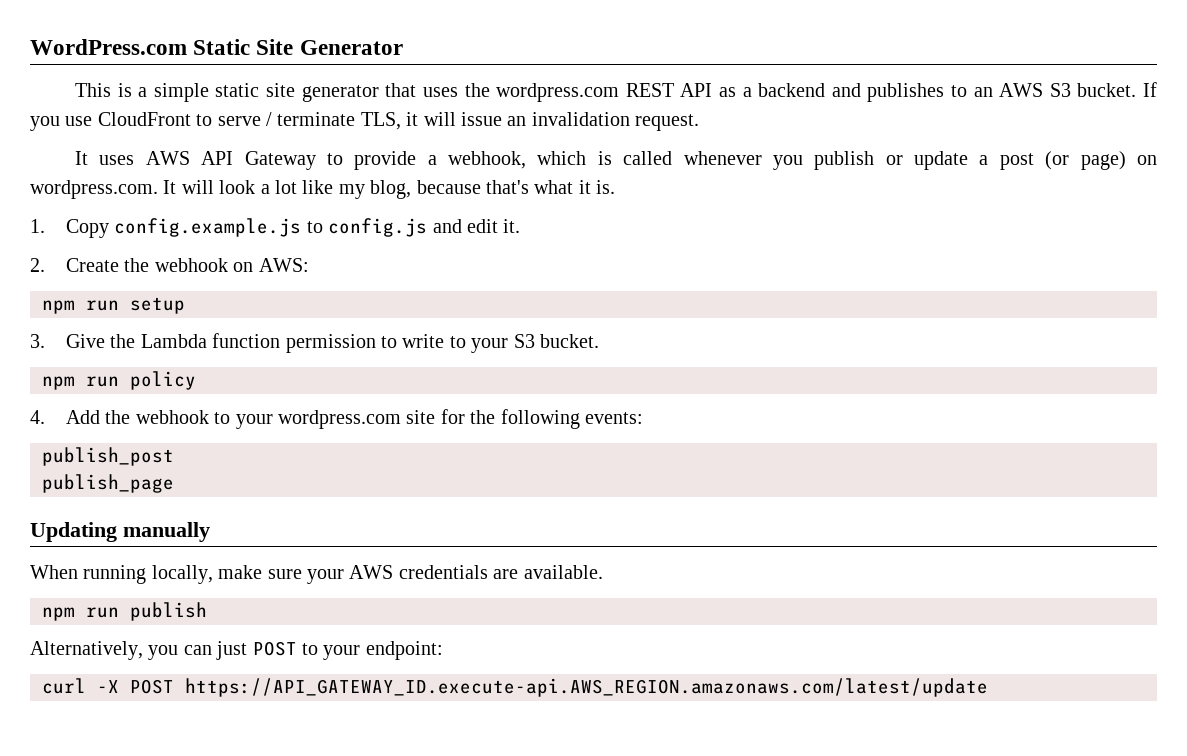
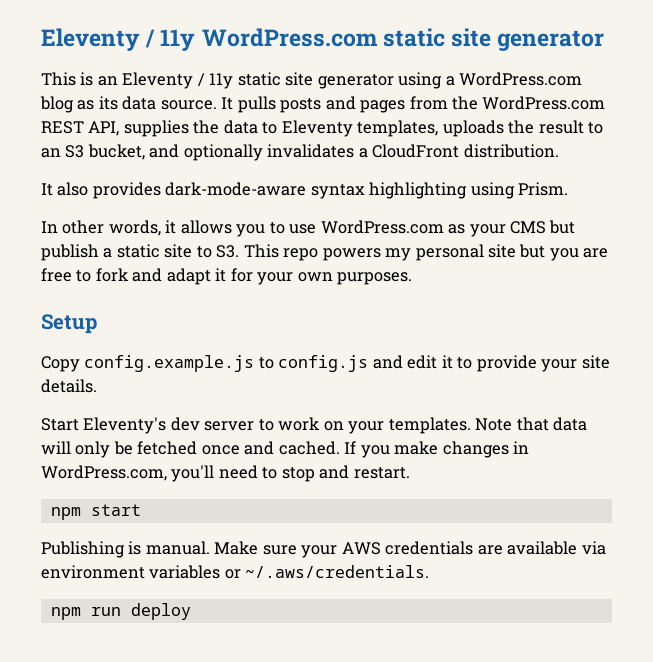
[30,39,403,55] [75,82,1158,102] [30,112,700,131] [75,151,1158,170] [30,180,616,199] [30,219,45,233] WordPress.com Static Site Generator // This is a simple static site generator that uses the wordpress.com REST API as a backend and publishes to an AWS S3 bucket. If you use CloudFront to serve / terminate TLS, it will issue an invalidation request. // It uses AWS API Gateway to provide a webhook, which is called whenever you publish or update a post (or page) on wordpress.com. It will look a lot like my blog, because that's what it is. // 1. -> [41,28,605,51] [41,72,583,89] [40,96,606,113] [41,120,604,137] [41,144,559,161] [41,182,569,199] [41,220,576,237] [41,244,609,261] [41,268,413,285] [41,314,97,334] Eleventy / 11y WordPress.com static site generator // This is an Eleventy / 11y static site generator using a WordPress.com blog as its data source. It pulls posts and pages from the WordPress.com REST API, supplies the data to Eleventy templates, uploads the result to an S3 bucket, and optionally invalidates a CloudFront distribution. // It also provides dark-mode-aware syntax highlighting using Prism. // In other words, it allows you to use WordPress.com as your CMS but publish a static site to S3. This repo powers my personal site but you are free to fork and adapt it for your own purposes. // Setup //
[503,219,521,233] [30,258,309,272] [42,297,185,314] [30,333,600,353] [42,371,196,390] [30,409,644,429] [42,447,174,466] [42,474,174,493] [30,522,210,542] [30,565,263,584] it. // 2. Create the webhook on AWS: // npm run setup // 3. Give the Lambda function permission to write to your S3 bucket. // npm run policy // 4. Add the webhook to your wordpress.com site for the following events: // publish_post // publish_page // Updating manually // When running locally, make -> [441,355,610,372] [41,379,97,393] [41,417,588,434] [41,441,530,458] [41,465,410,482] [50,504,141,520] [41,541,259,558] it to provide your site details. // Start Eleventy's dev server to work on your templates. Note that data will only be fetched once and cached. If you make changes in WordPress.com, you'll need to stop and restart. // npm start // Publishing is manual. Make
[523,565,603,579] [42,602,207,621] [30,641,443,660] [42,678,988,697] available. // npm run publish // Alternatively, you can just POST to your endpoint: // curl -X POST https://API_GATEWAY_ID.execute-api.AWS_REGION.amazonaws.com/latest/update -> [507,541,606,555] [41,565,430,579] [50,603,191,620] available via environment variables or ~/.aws/credentials. // npm run deploy

